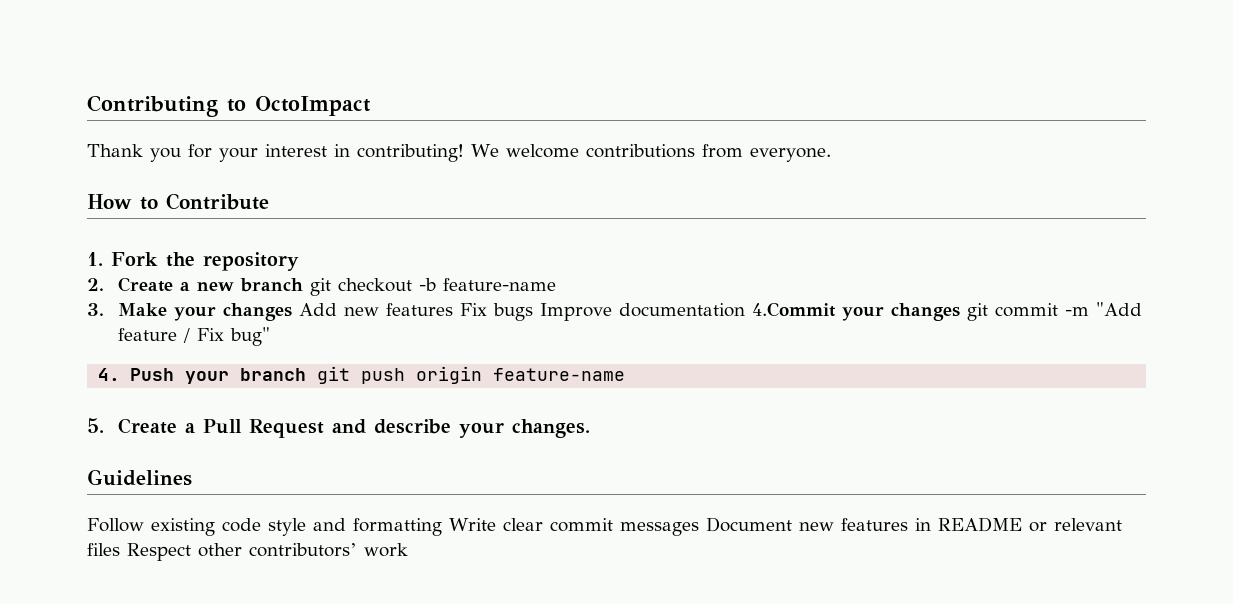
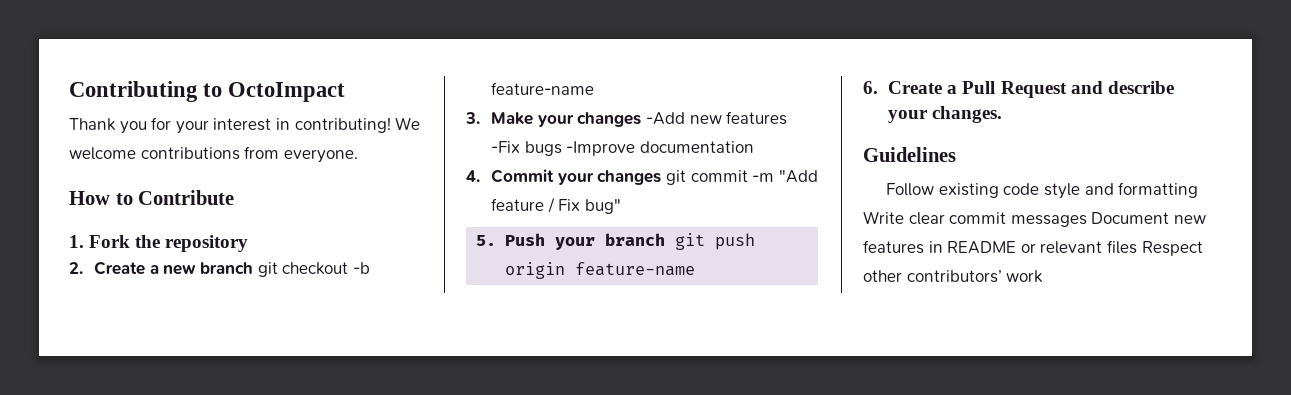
[299,303,613,321] Add new features Fix bugs Improve -> [645,111,788,125] [491,141,636,156] -Add new features -Fix bugs -Improve
[752,302,837,317] 4.Commit -> [466,169,555,183] // 4. Commit
[98,368,121,381] 4. -> [476,235,497,246] 5.
[87,418,104,433] 5. -> [863,81,878,94] 6.

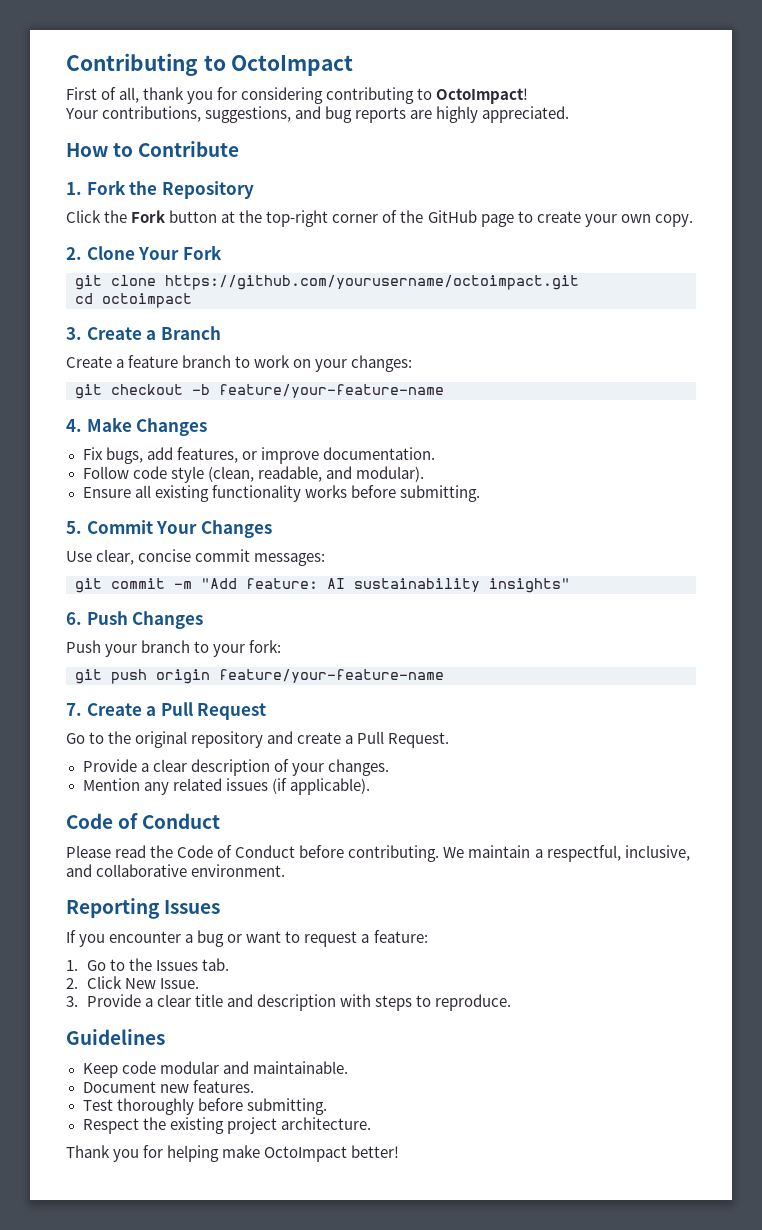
[69,117,421,134] [69,146,358,163] Thank you for your interest in contributing! We welcome contributions from everyone. -> [66,87,529,104] [65,106,570,123] First of all, thank you for considering contributing to OctoImpact! // Your contributions, suggestions, and bug reports are highly appreciated.
[165,235,249,252] [69,261,370,277] [491,82,595,95] [465,111,788,127] [491,141,754,156] [466,169,818,185] [491,197,621,214] [476,233,665,250] repository // 2. Create a new branch git checkout -b feature-name // 3. Make your changes -Add new features -Fix bugs -Improve documentation // 4. Commit your changes git commit -m "Add feature / Fix bug" // 5. Push your branch -> [161,181,254,199] [66,210,693,227] [66,245,222,260] [75,275,579,290] [75,293,192,308] [66,326,221,340] [66,355,413,372] [75,384,444,399] [66,417,208,436] [82,447,435,464] [82,466,424,483] [82,485,480,502] [66,520,272,538] [66,549,326,566] [75,578,570,593] [66,611,204,629] [66,640,282,657] Repository // Click the Fork button at the top-right corner of the GitHub page to create your own copy. // 2. Clone Your Fork // git clone https://github.com/yourusername/octoimpact.git // cd octoimpact // 3. Create a Branch // Create a feature branch to work on your changes: // git checkout -b feature/your-feature-name // 4. Make Changes // Fix bugs, add features, or improve documentation. // Follow code style (clean, readable, and modular). // Ensure all existing functionality works before submitting. // 5. Commit Your Changes // Use clear, concise commit messages: // git commit -m "Add feature: AI sustainability insights" // 6. Push Changes // Push your branch to your fork: //
[574,262,695,276] [863,81,878,94] feature-name // 6. -> [219,669,444,683] [66,703,82,716] feature/your-feature-name // 7.
[1070,81,1174,94] [888,106,1003,123] [863,147,956,162] [886,182,1199,199] [863,211,1206,227] [863,240,1203,256] [863,270,1044,283] and describe your changes. // Guidelines // Follow existing code style and formatting Write clear commit messages Document new features in README or relevant files Respect other contributors’ work -> [66,731,450,748] [82,759,389,776] [82,778,370,795] [66,813,221,829] [66,845,690,862] [66,864,286,877] [66,898,221,919] [66,930,428,947] [66,958,229,971] [66,976,199,989] [66,994,512,1011] [66,1029,165,1045] [82,1061,348,1078] [82,1080,254,1093] [82,1098,327,1115] [82,1117,371,1134] [66,1145,400,1162] // Go to the original repository and create a Pull Request. // Provide a clear description of your changes. // Mention any related issues (if applicable). // Code of Conduct // Please read the Code of Conduct before contributing. We maintain a respectful, inclusive, and collaborative environment. // Reporting Issues // If you encounter a bug or want to request a feature: // 1. Go to the Issues tab. // 2. Click New Issue. // 3. Provide a clear title and description with steps to reproduce. // Guidelines // Keep code modular and maintainable. // Document new features. // Test thoroughly before submitting. // Respect the existing project architecture. // Thank you for helping make OctoImpact better!

